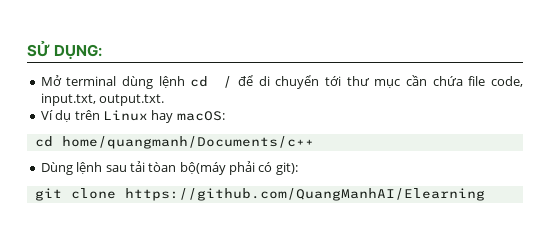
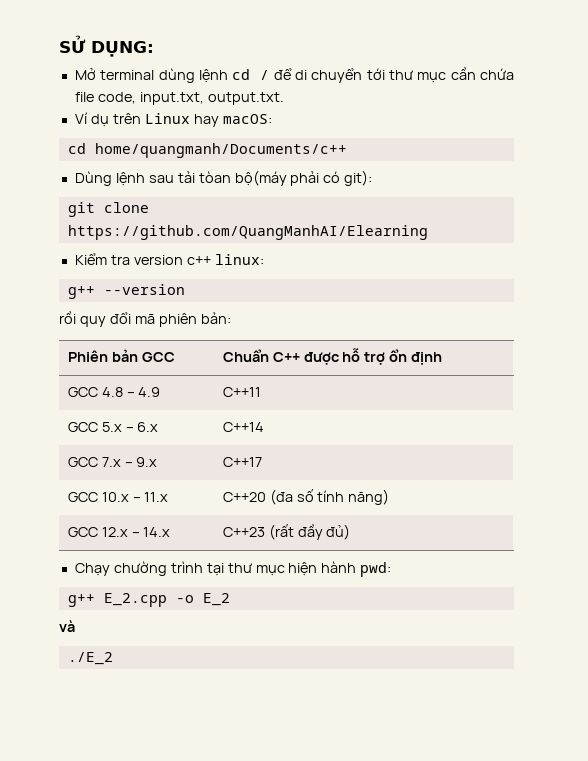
(485, 194) none -> [74,253,264,265] [67,284,185,299] [59,311,231,327] [67,349,175,362] [222,348,443,365] [67,387,161,397] [222,387,261,397] [67,422,159,432] [222,422,264,432] [67,457,158,467] [222,457,262,467] [67,492,169,502] [222,489,390,505] [67,527,171,537] [222,524,351,540] [74,561,392,577] [67,593,230,607] [59,620,75,632] [67,652,113,665] // Kiểm tra version c++ linux: // g++ --version // rồi quy đổi mã phiên bản: // Phiên bản GCC | Chuẩn C++ được hỗ trợ ổn định // GCC 4.8 – 4.9 | C++11 // GCC 5.x – 6.x | C++14 // GCC 7.x – 9.x | C++17 // GCC 10.x – 11.x | C++20 (đa số tính năng) // GCC 12.x – 14.x | C++23 (rất đầy đủ) // Chạy chường trình tại thư mục hiện hành pwd: // g++ E_2.cpp -o E_2 // và // ./E_2

